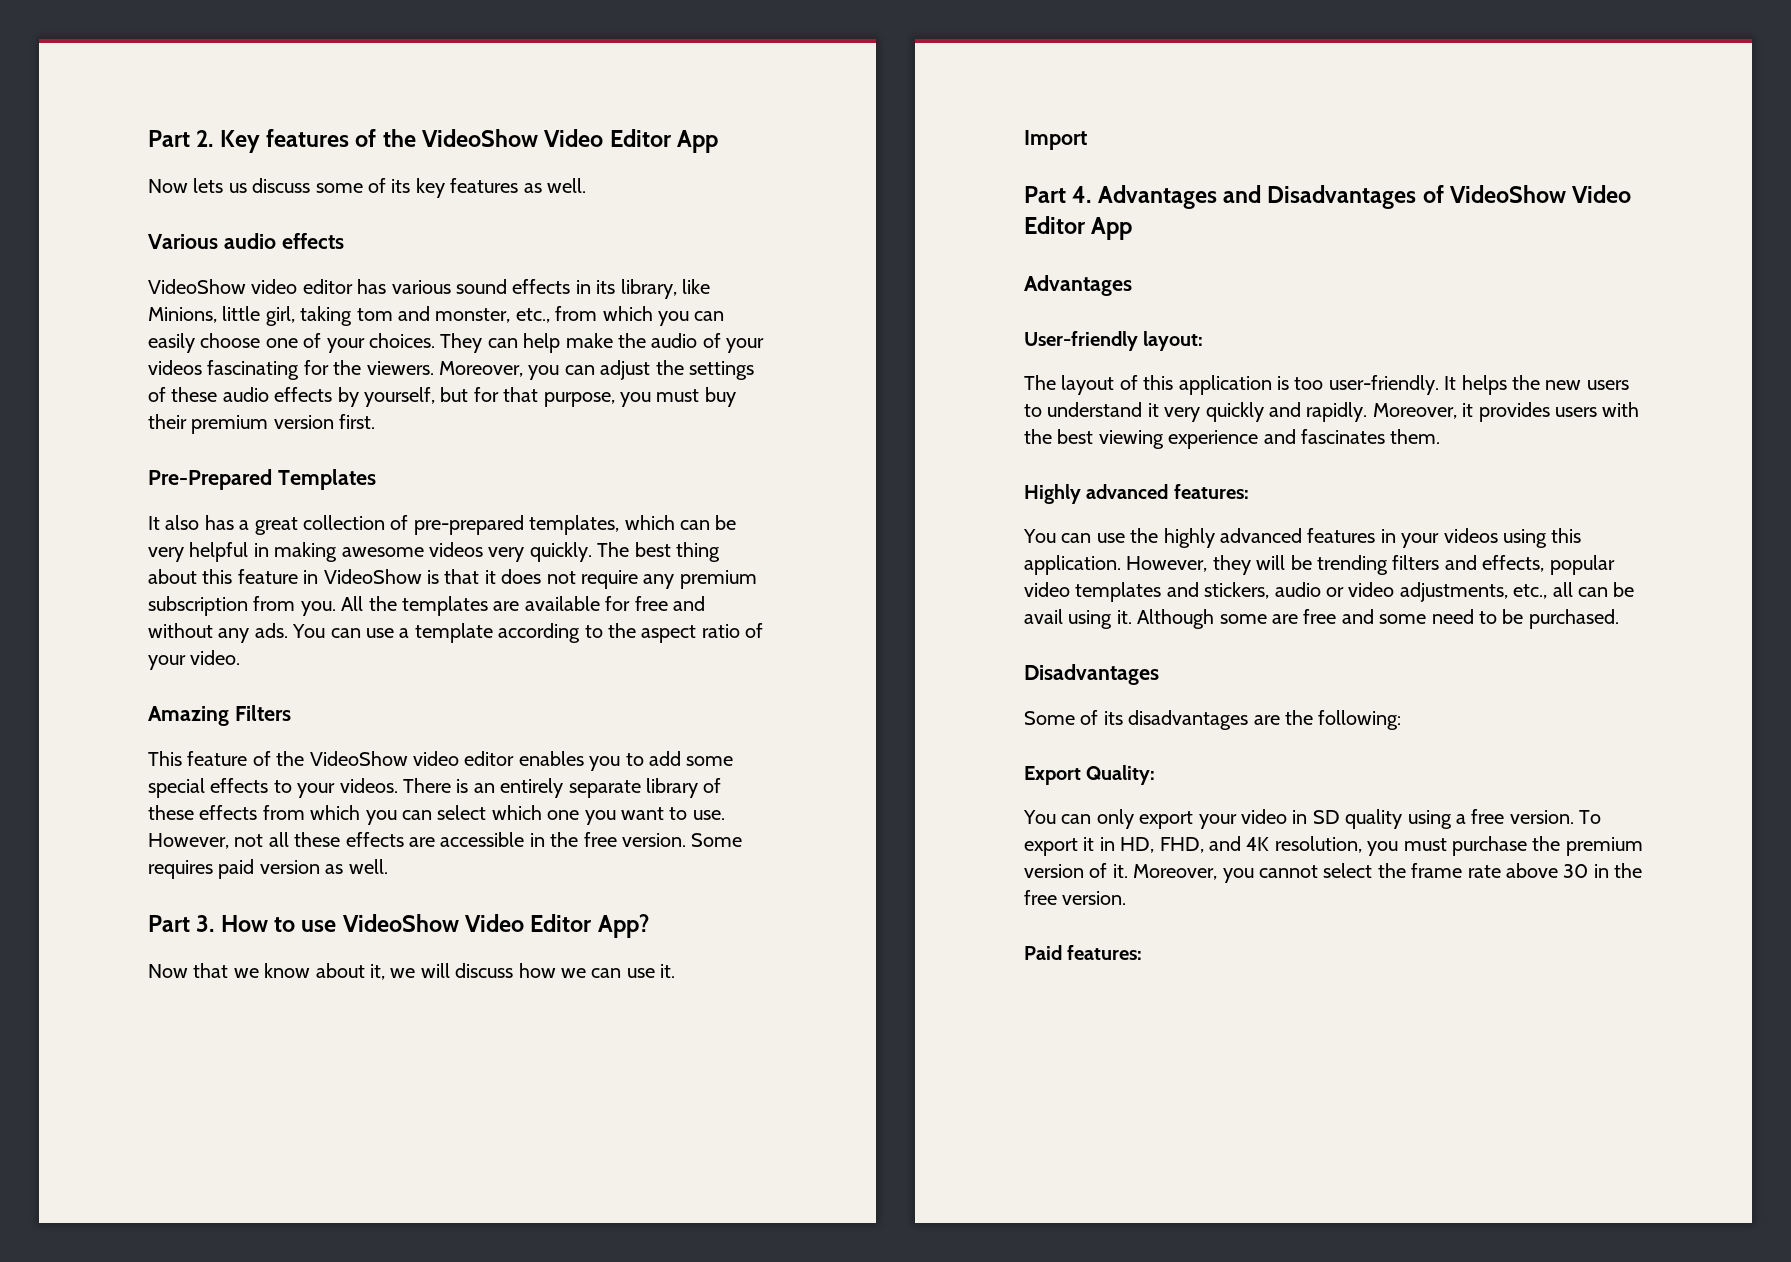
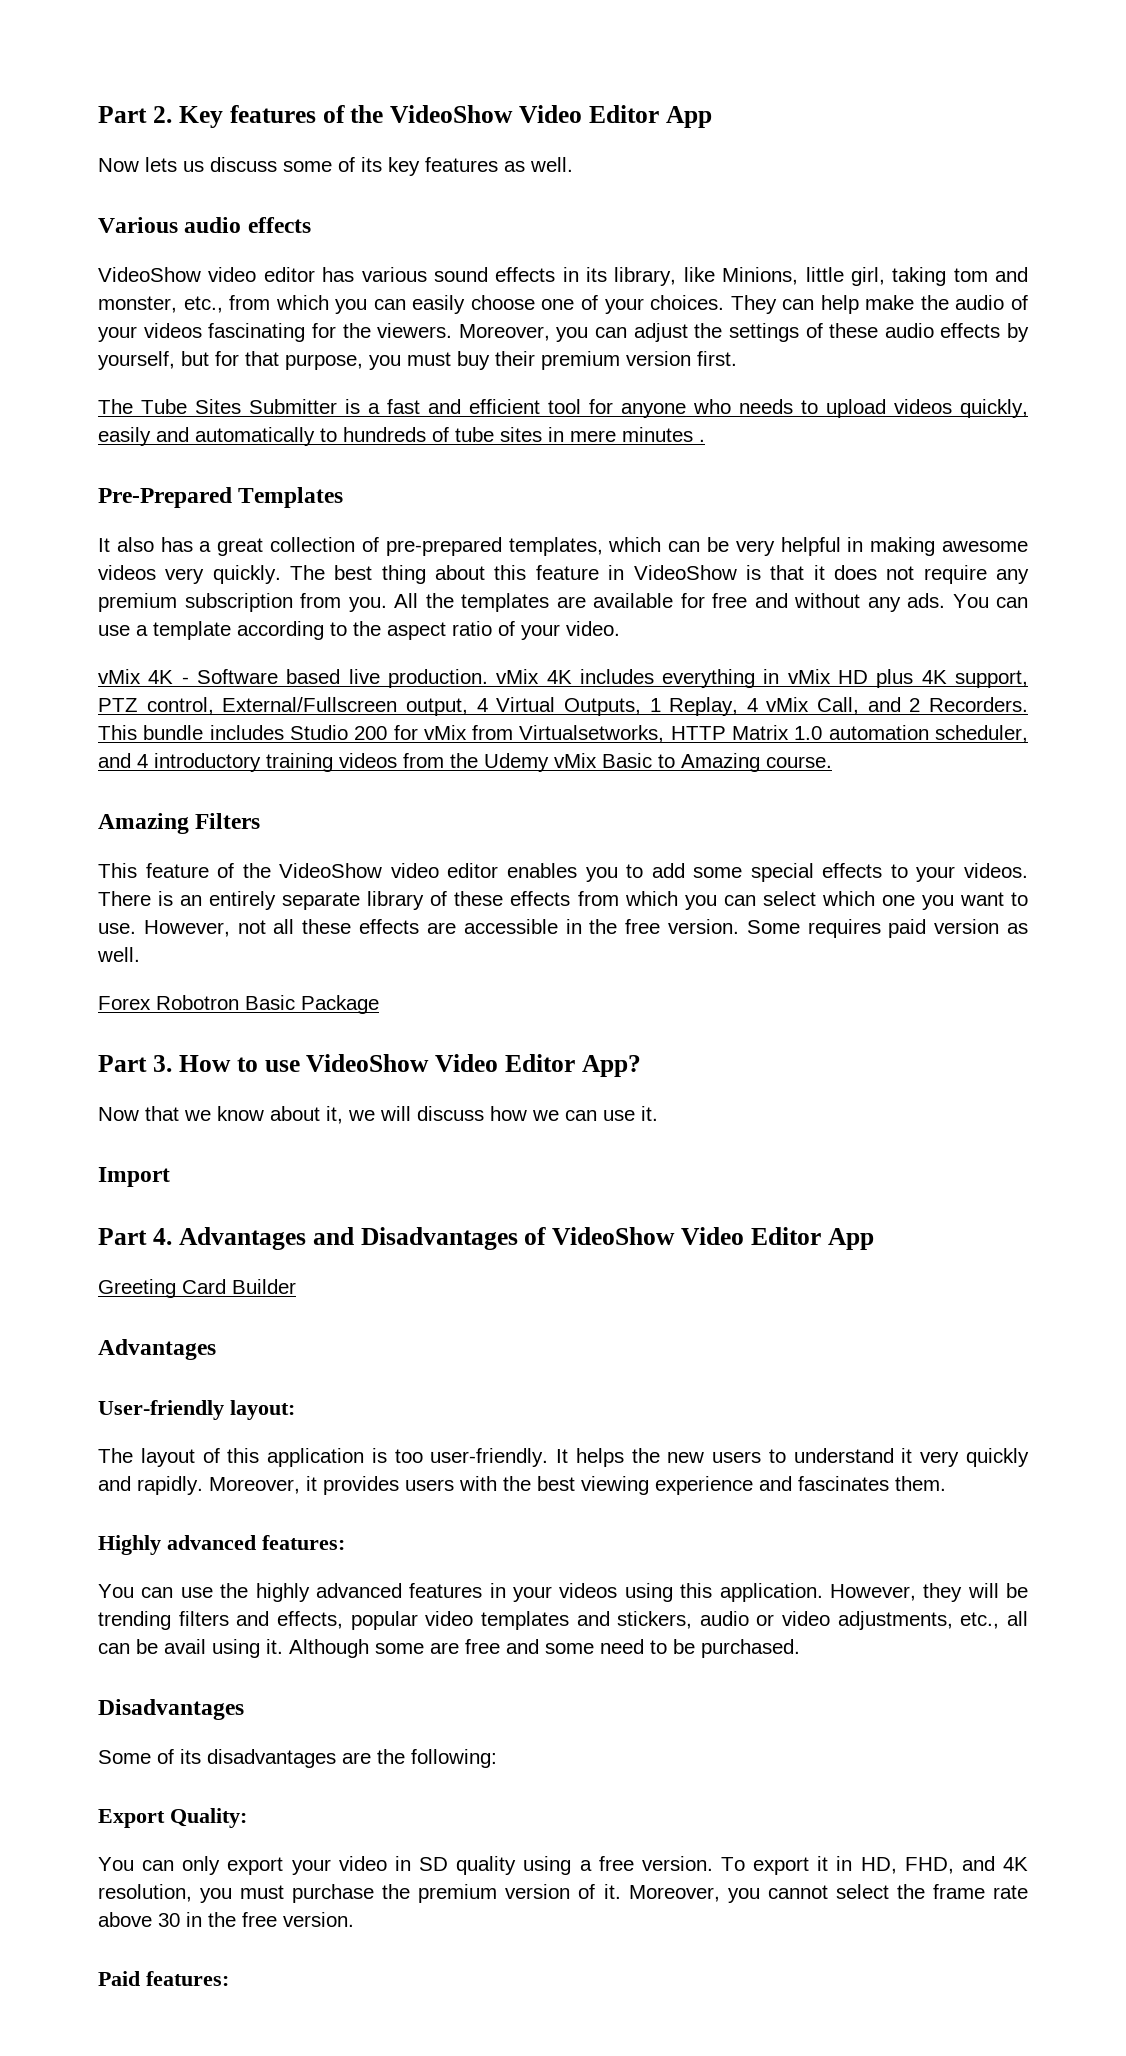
(376, 421) none -> [98,399,1028,418] [98,427,705,446] // The Tube Sites Submitter is a fast and efficient tool for anyone who needs to upload videos quickly, easily and automatically to hundreds of tube sites in mere minutes .
(241, 657) none -> [98,669,1028,688] [98,697,1028,716] [98,725,1028,743] [98,753,832,772] // vMix 4K - Software based live production. vMix 4K includes everything in vMix HD plus 4K support, PTZ control, External/Fullscreen output, 4 Virtual Outputs, 1 Replay, 4 vMix Call, and 2 Recorders. This bundle includes Studio 200 for vMix from Virtualsetworks, HTTP Matrix 1.0 automation scheduler, and 4 introductory training videos from the Udemy vMix Basic to Amazing course.
(388, 866) none -> [98,995,379,1014] // Forex Robotron Basic Package
(1133, 228) none -> [98,1279,296,1298] // Greeting Card Builder

